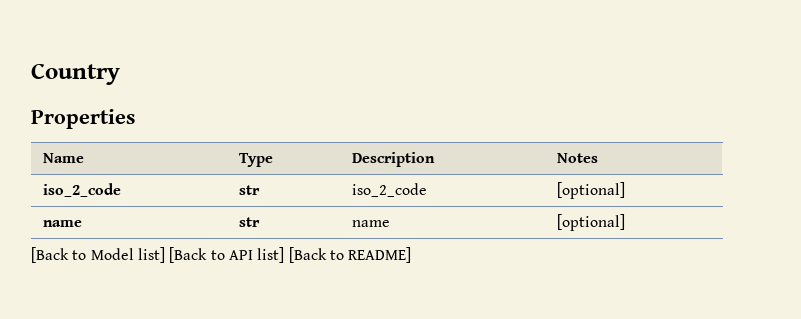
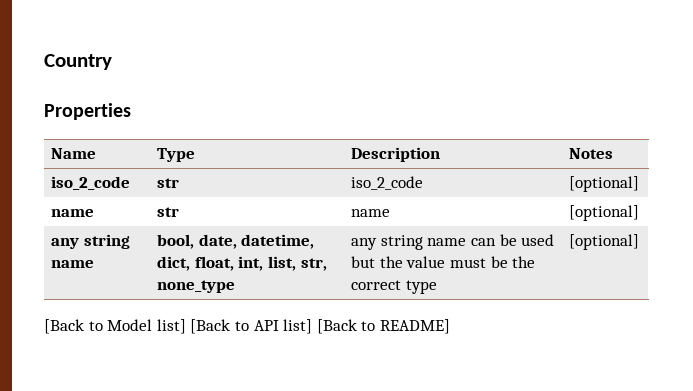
(625, 222) none -> [51,234,130,249] [51,260,95,268] [157,234,315,249] [157,256,327,271] [157,280,236,293] [351,234,555,250] [351,256,536,268] [351,280,437,294] [569,234,640,250] // any string name | bool, date, datetime, dict, float, int, list, str, none_type | any string name can be used but the value must be the correct type | [optional]

